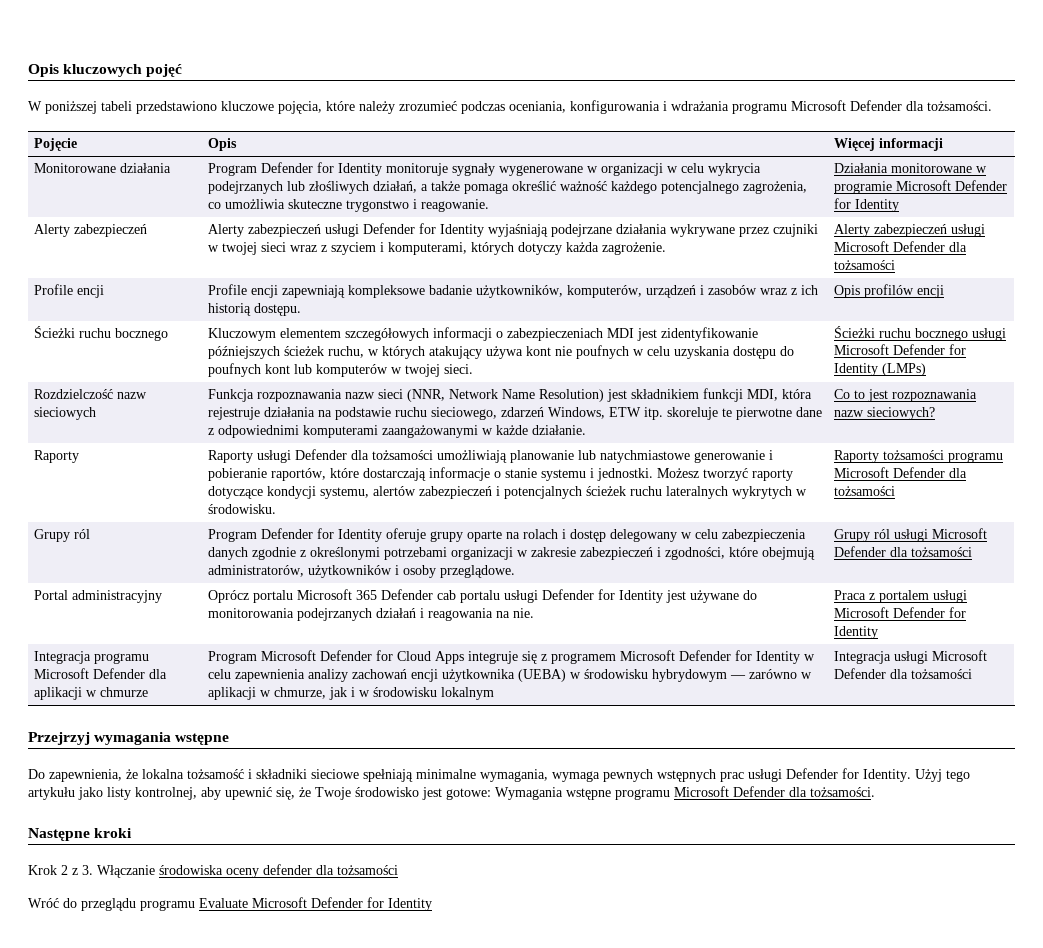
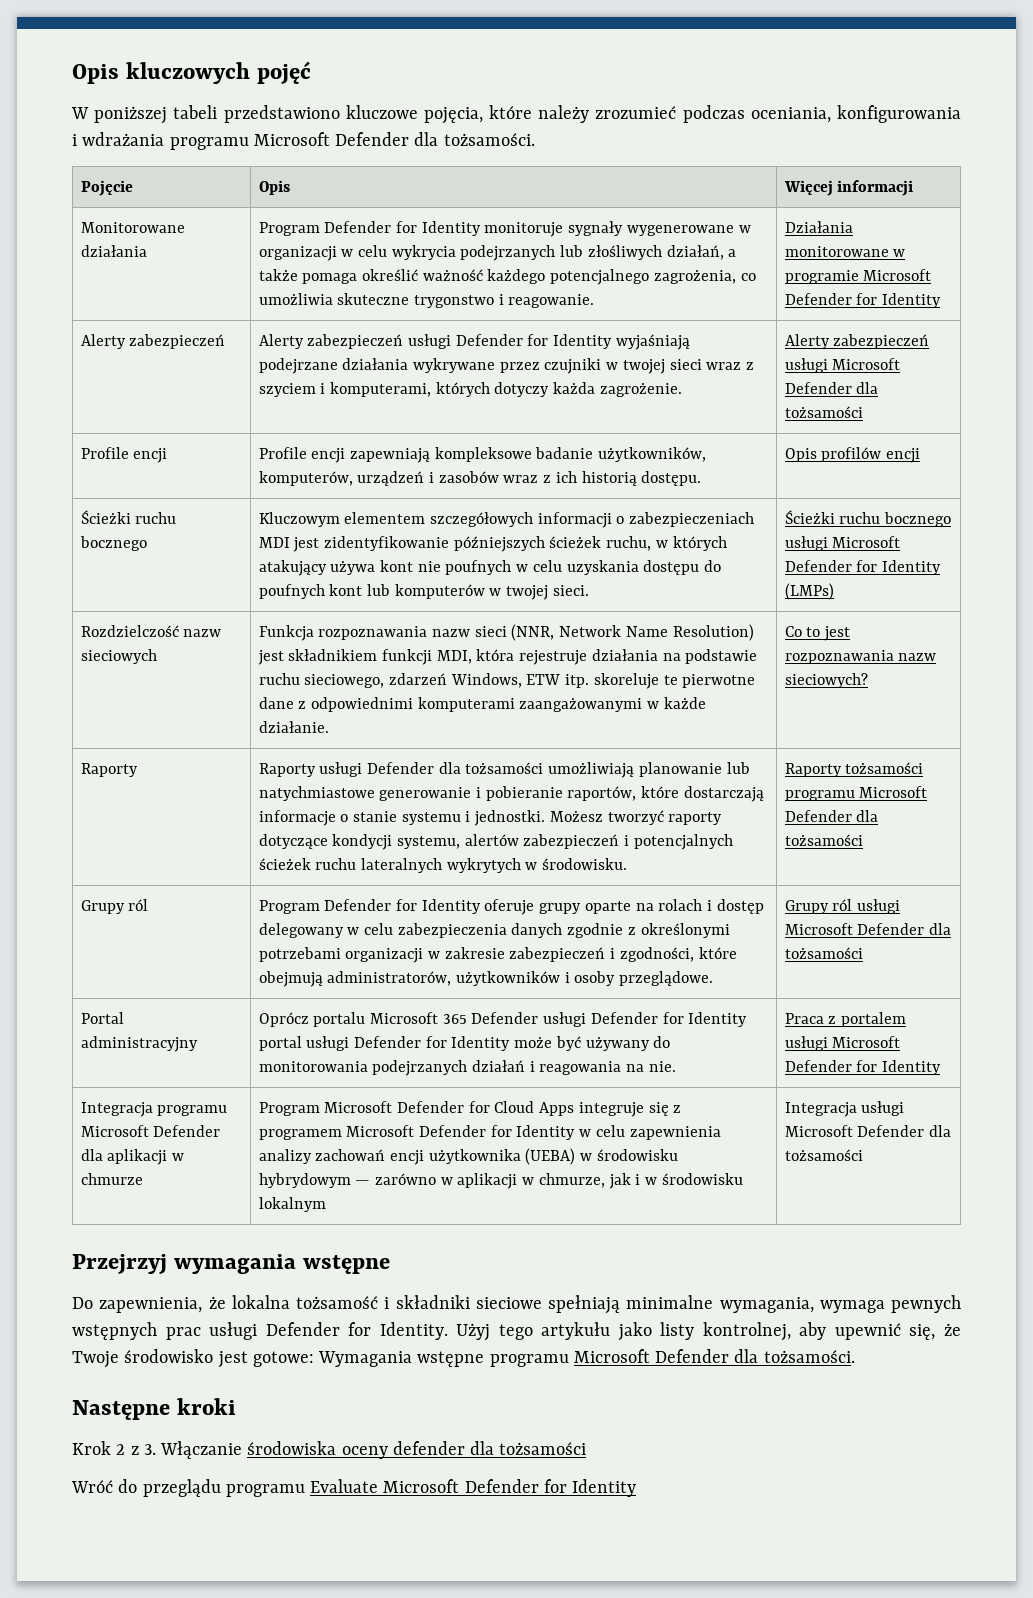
[437,589,740,603] cab portalu usługi Defender for Identity jest używane -> [543,1012,748,1027] [258,1036,650,1051] usługi Defender for Identity portal usługi Defender for Identity może być używany

